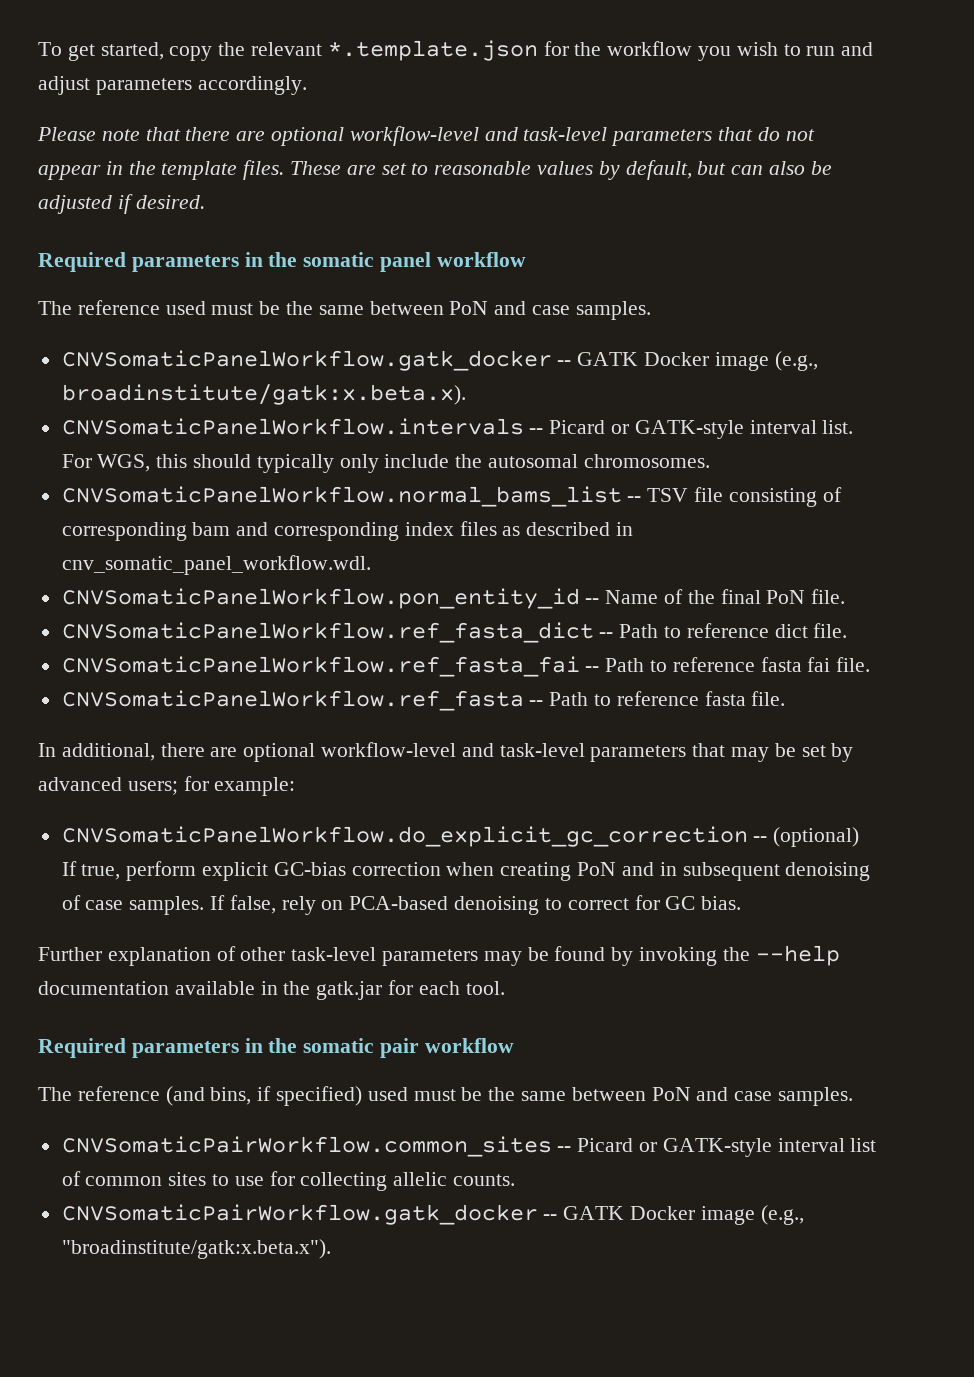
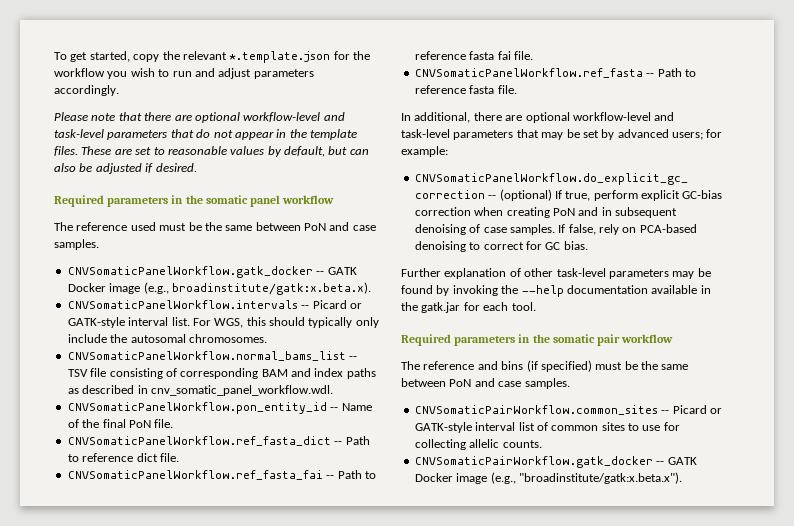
[192,521,497,541] bam and corresponding index files -> [261,368,376,379] BAM and index paths
[165,1086,408,1106] (and bins, if specified) used -> [477,360,592,372] and bins (if specified)

